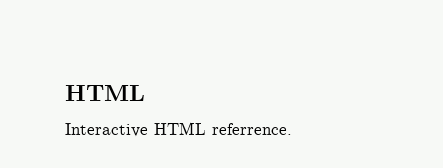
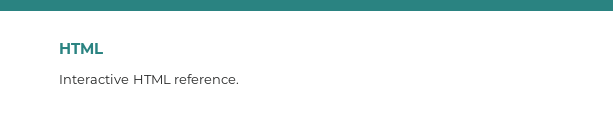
[212,123,292,135] referrence. -> [174,74,240,84] reference.

